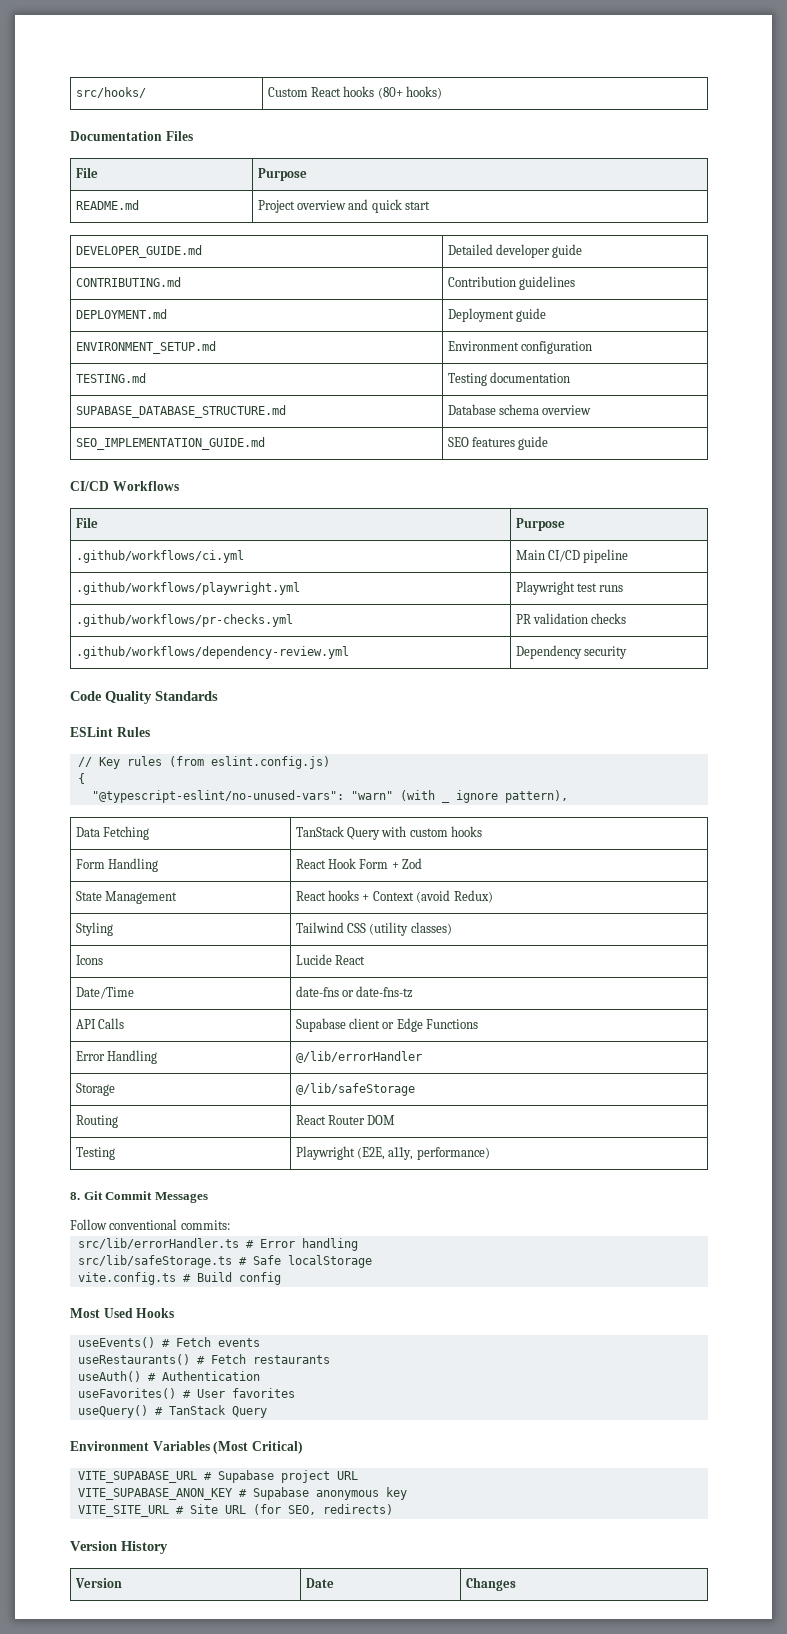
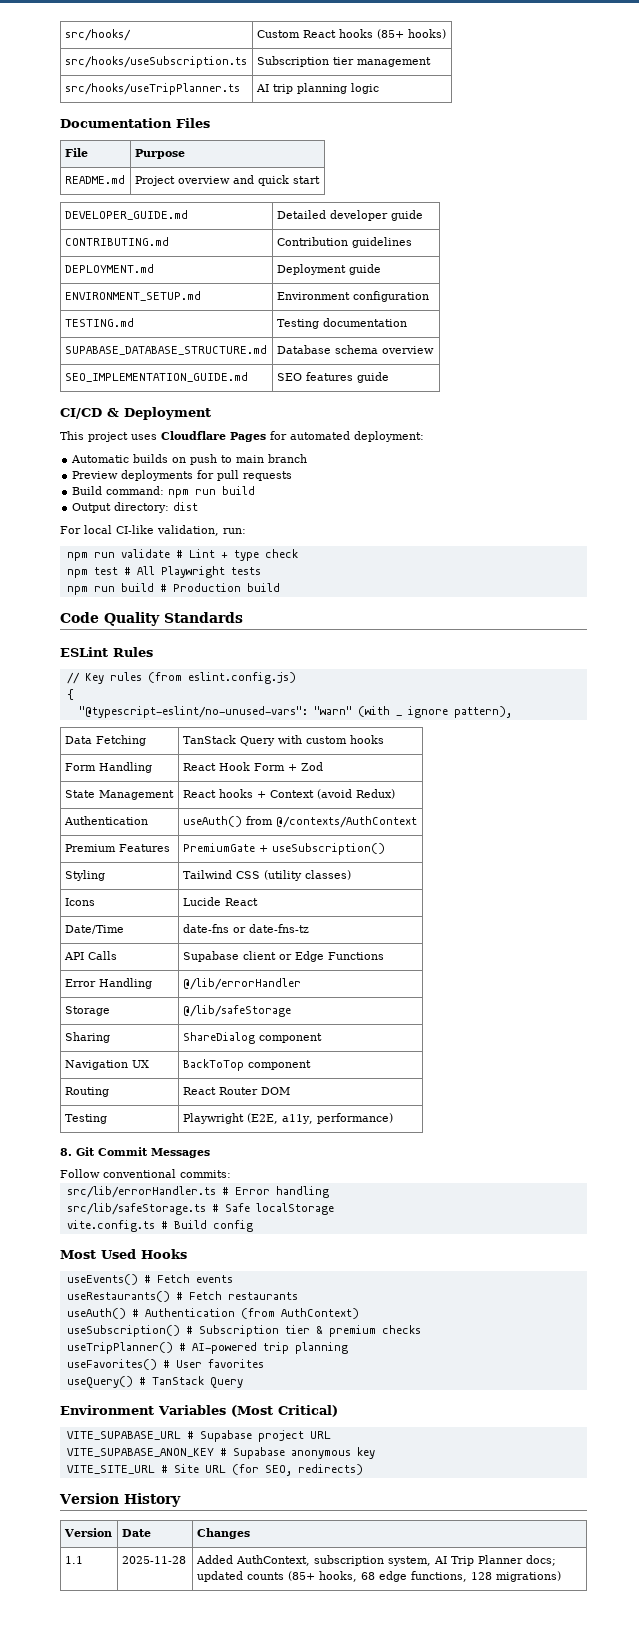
[377,87,403,99] (80+ -> [376,29,404,39] (85+
(443, 92) none -> [64,56,247,68] [256,56,431,67] [64,83,240,95] [255,83,379,94] // src/hooks/useSubscription.ts | Subscription tier management // src/hooks/useTripPlanner.ts | AI trip planning logic
[112,481,179,491] [75,517,98,528] [515,518,565,531] [75,550,244,563] [515,549,629,563] [75,582,300,595] [515,581,624,595] [75,614,293,627] [515,613,627,624] [75,646,349,659] [515,645,628,659] Workflows // File | Purpose // .github/workflows/ci.yml | Main CI/CD pipeline // .github/workflows/playwright.yml | Playwright test runs // .github/workflows/pr-checks.yml | PR validation checks // .github/workflows/dependency-review.yml | Dependency security -> [107,407,211,420] [60,431,424,442] [71,454,308,465] [72,470,293,481] [72,486,256,498] [72,502,199,513] [60,525,246,536] [66,549,298,561] [66,566,261,578] [66,583,280,595] & Deployment // This project uses Cloudflare Pages for automated deployment: // Automatic builds on push to main branch // Preview deployments for pull requests // Build command: npm run build // Output directory: dist // For local CI-like validation, run: // npm run validate # Lint + type check // npm test # All Playwright tests // npm run build # Production build
(493, 896) none -> [63,816,148,825] [182,816,417,828] [64,844,170,852] [182,843,385,855] // Authentication | useAuth() from @/contexts/AuthContext // Premium Features | PremiumGate + useSubscription()
(415, 1089) none -> [64,1032,110,1043] [182,1032,322,1044] [64,1060,149,1070] [182,1059,311,1071] // Sharing | ShareDialog component // Navigation UX | BackToTop component
(260, 1376) none -> [240,1308,359,1319] [66,1325,421,1337] [66,1342,348,1354] (from AuthContext) // useSubscription() # Subscription tier & premium checks // useTripPlanner() # AI-powered trip planning
(516, 1584) none -> [64,1556,83,1564] [121,1556,186,1564] [195,1555,556,1566] [196,1571,561,1582] // 1.1 | 2025-11-28 | Added AuthContext, subscription system, AI Trip Planner docs; updated counts (85+ hooks, 68 edge functions, 128 migrations)

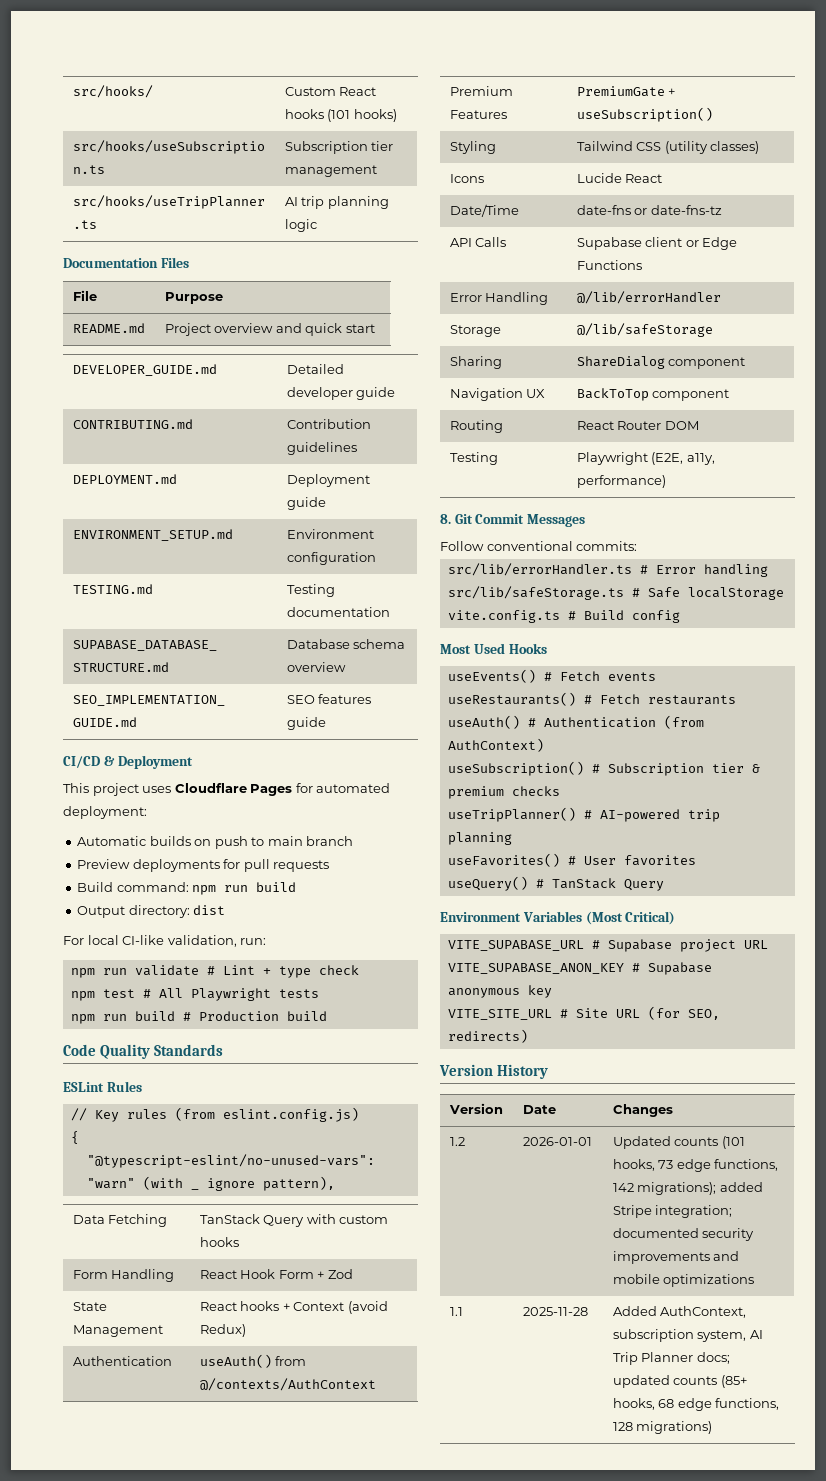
[376,29,404,39] (85+ -> [327,109,351,122] (101
(250, 1533) none -> [449,1137,465,1146] [522,1137,592,1146] [612,1136,745,1149] [612,1159,779,1172] [612,1182,763,1195] [612,1205,733,1218] [612,1228,755,1241] [612,1251,740,1264] [612,1274,755,1287] // 1.2 | 2026-01-01 | Updated counts (101 hooks, 73 edge functions, 142 migrations); added Stripe integration; documented security improvements and mobile optimizations

